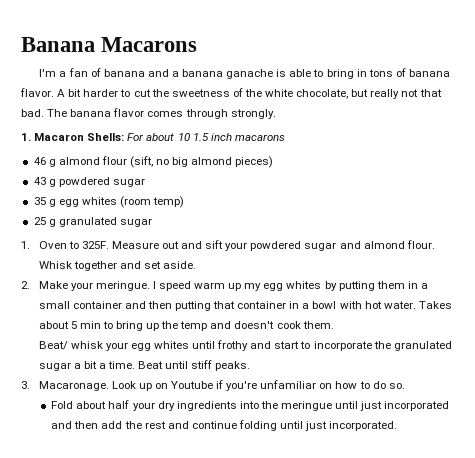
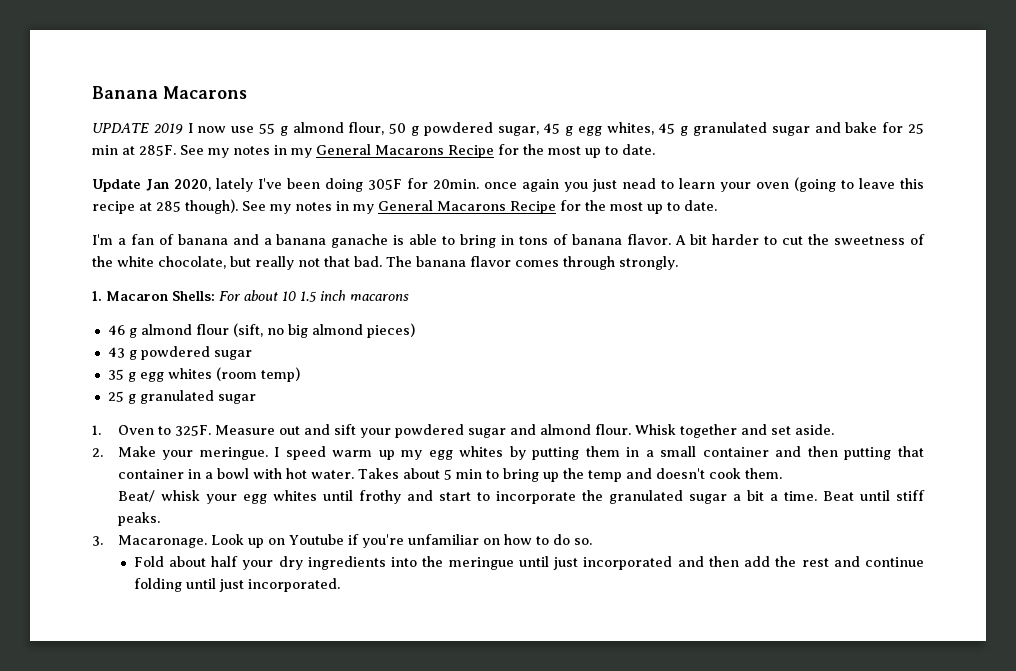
(198, 44) none -> [92,122,924,136] [92,144,655,158] [92,177,924,192] [92,199,717,214] // UPDATE 2019 I now use 55 g almond flour, 50 g powdered sugar, 45 g egg whites, 45 g granulated sugar and bake for 25 min at 285F. See my notes in my General Macarons Recipe for the most up to date. // Update Jan 2020, lately I've been doing 305F for 20min. once again you just nead to learn your oven (going to leave this recipe at 285 though). See my notes in my General Macarons Recipe for the most up to date.

